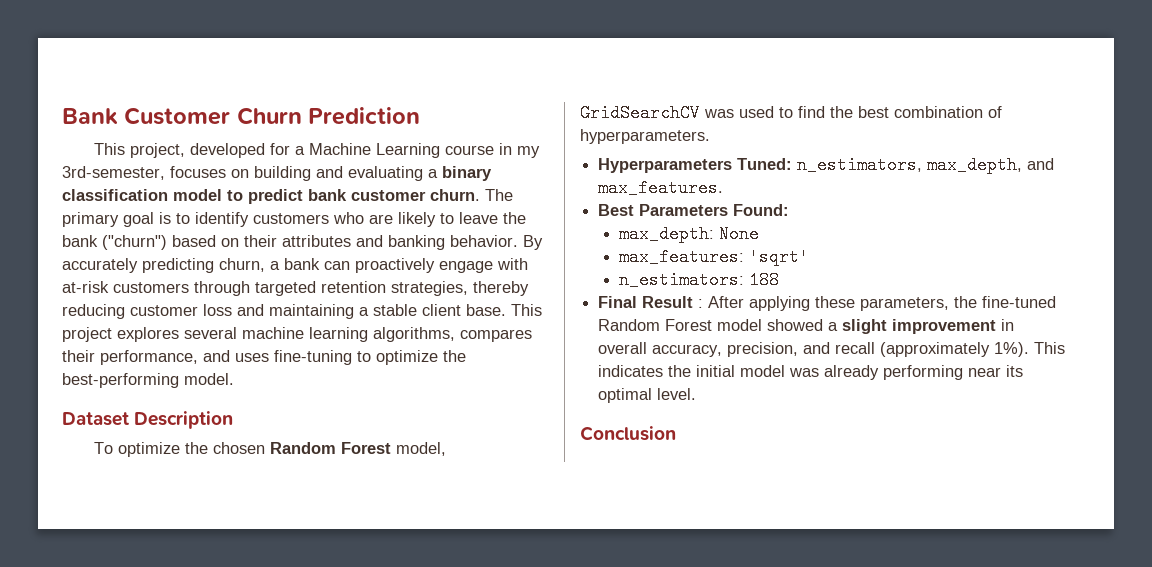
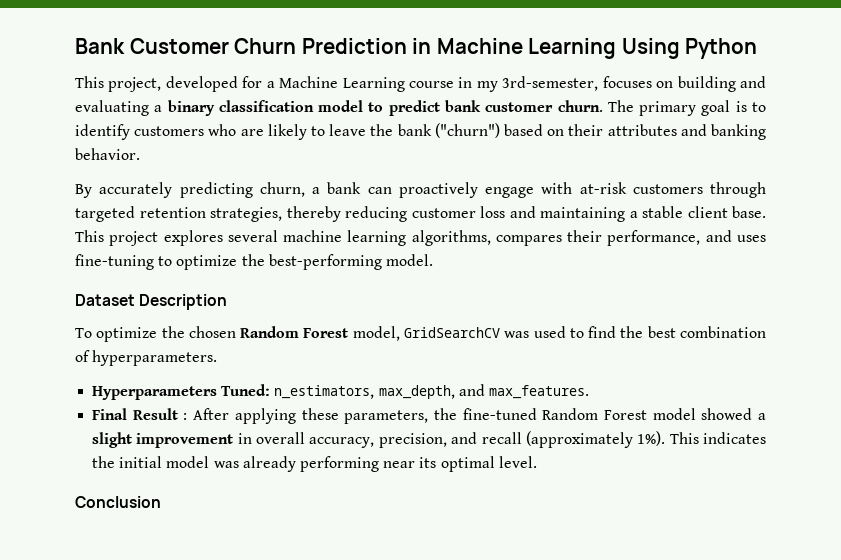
(421, 116) none -> [412,38,758,59] in Machine Learning Using Python
(518, 241) none -> (140, 154) //
[598,204,790,216] [618,225,759,243] [618,248,809,266] [618,271,779,289] // Best Parameters Found: // max_depth: None // max_features: 'sqrt' // n_estimators: 188 -> (589, 392) none

